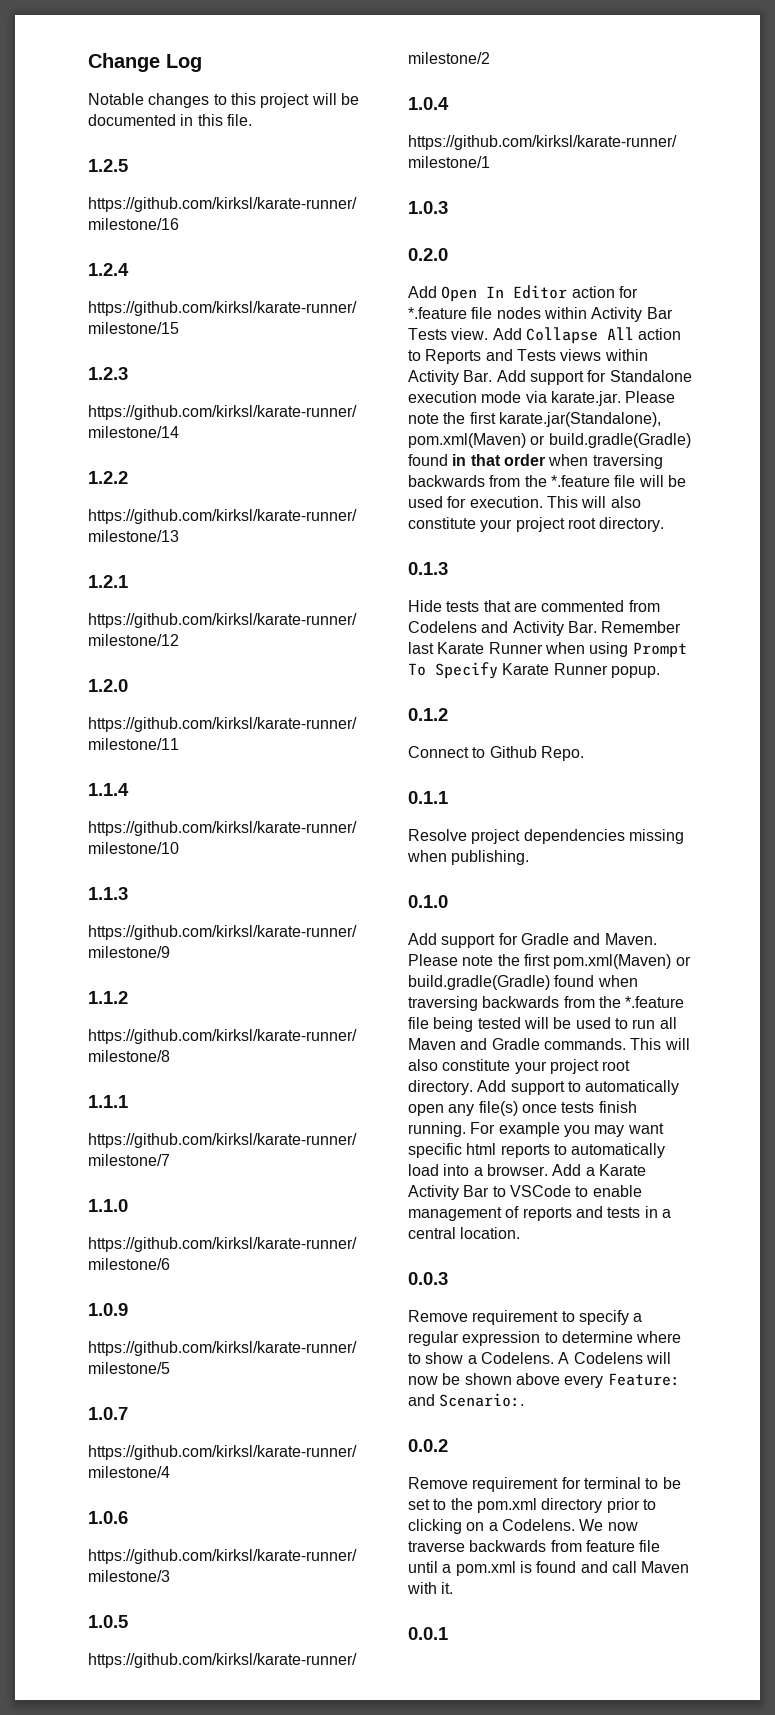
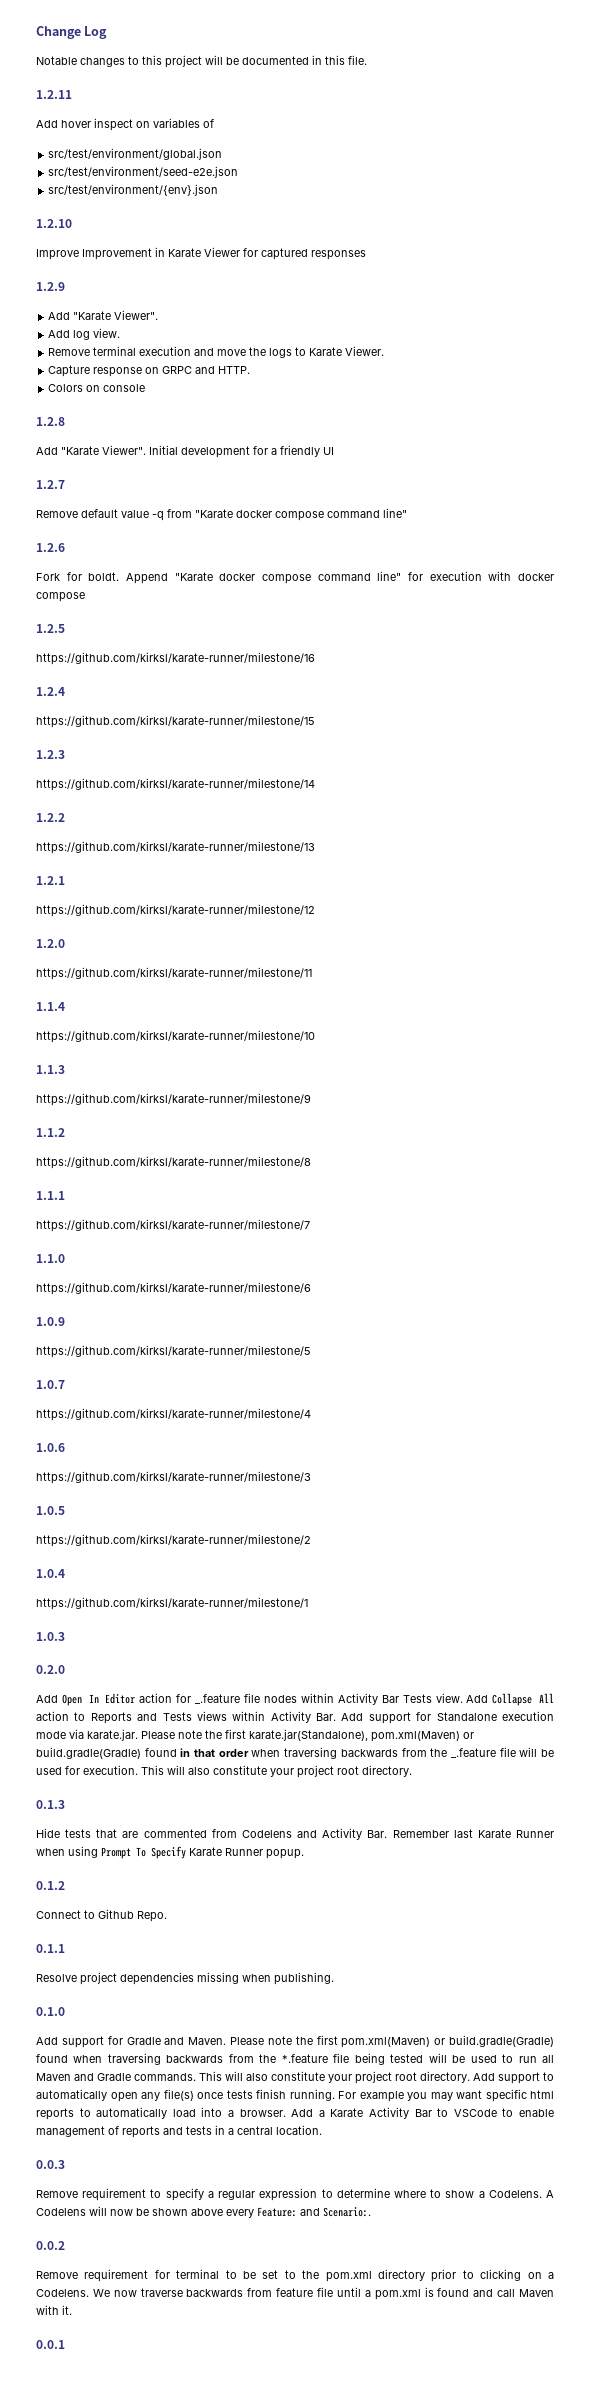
(252, 120) none -> [36,90,72,99] [36,118,214,131] [48,148,223,160] [48,166,239,178] [48,184,219,196] [36,219,72,228] [36,247,366,260] [36,282,65,291] [48,310,159,320] [48,328,121,340] [48,346,385,358] [48,365,251,377] [48,384,146,392] [36,417,65,426] [36,445,334,458] [36,480,65,489] [36,508,407,521] [36,543,65,552] [36,571,555,584] [36,592,85,602] // 1.2.11 // Add hover inspect on variables of // src/test/environment/global.json // src/test/environment/seed-e2e.json // src/test/environment/{env}.json // 1.2.10 // Improve Improvement in Karate Viewer for captured responses // 1.2.9 // Add "Karate Viewer". // Add log view. // Remove terminal execution and move the logs to Karate Viewer. // Capture response on GRPC and HTTP. // Colors on console // 1.2.8 // Add "Karate Viewer". Initial development for a friendly UI // 1.2.7 // Remove default value -q from "Karate docker compose command line" // 1.2.6 // Fork for boldt. Append "Karate docker compose command line" for execution with docker compose
[408,307,467,319] *.feature -> [194,1694,240,1704] _.feature
[550,475,610,487] *.feature -> [450,1748,496,1758] _.feature

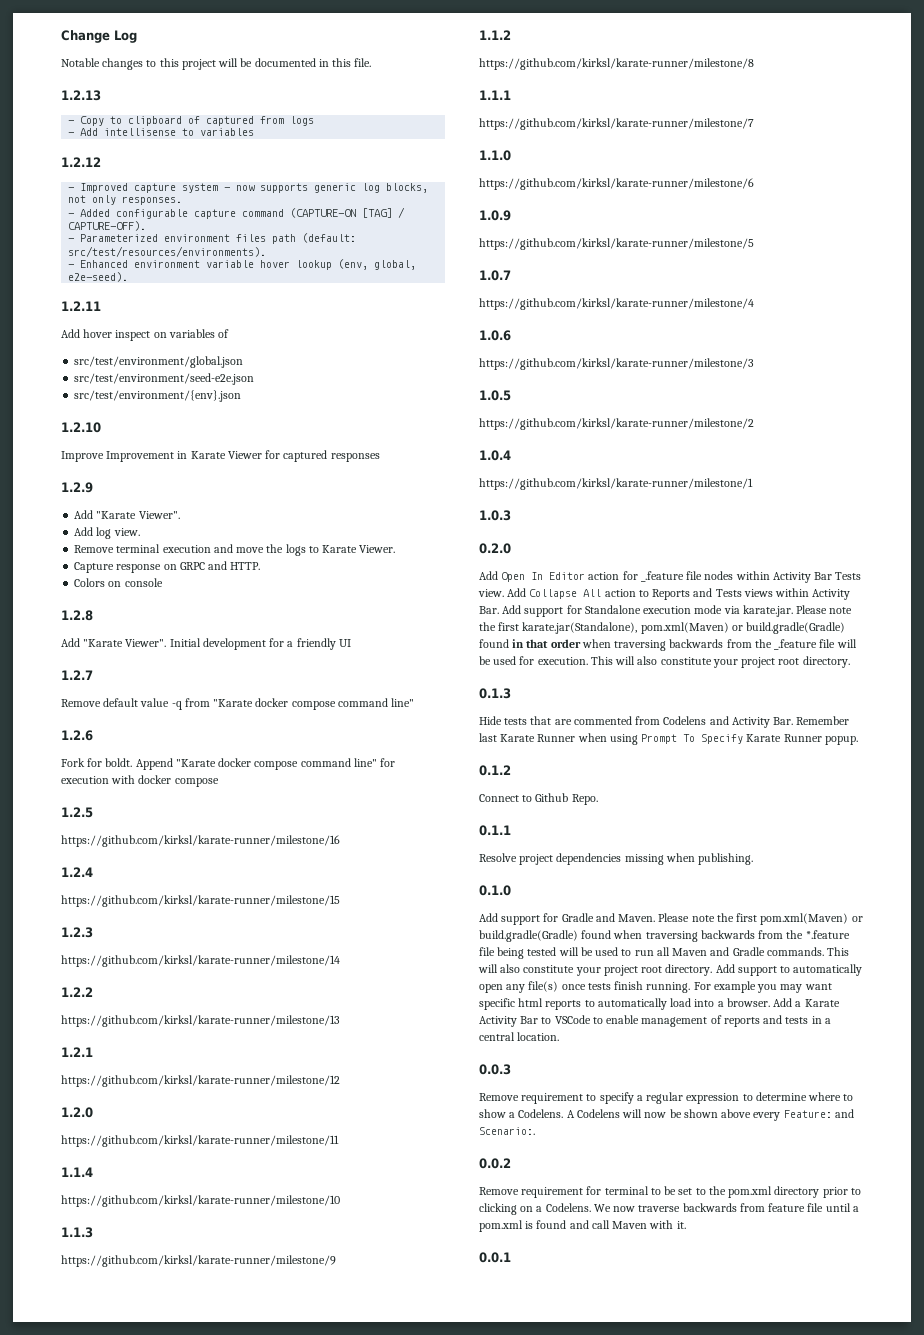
(367, 60) none -> [61,90,101,101] [68,116,315,126] [68,128,255,136] [61,157,101,167] [68,183,429,193] [68,195,183,205] [68,207,406,219] [68,221,147,231] [68,233,357,244] [68,246,267,257] [68,259,417,270] [68,272,129,282] // 1.2.13 // - Copy to clipboard of captured from logs // - Add intellisense to variables // 1.2.12 // - Improved capture system — now supports generic log blocks, not only responses. // - Added configurable capture command (CAPTURE-ON [TAG] / CAPTURE-OFF). // - Parameterized environment files path (default: src/test/resources/environments). // - Enhanced environment variable hover lookup (env, global, e2e-seed).

